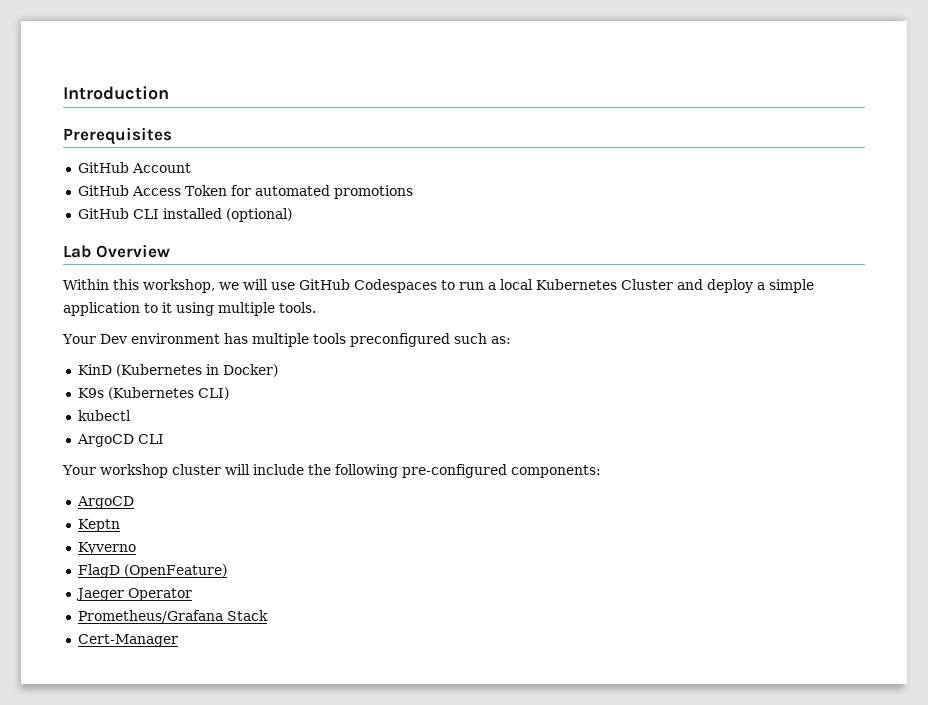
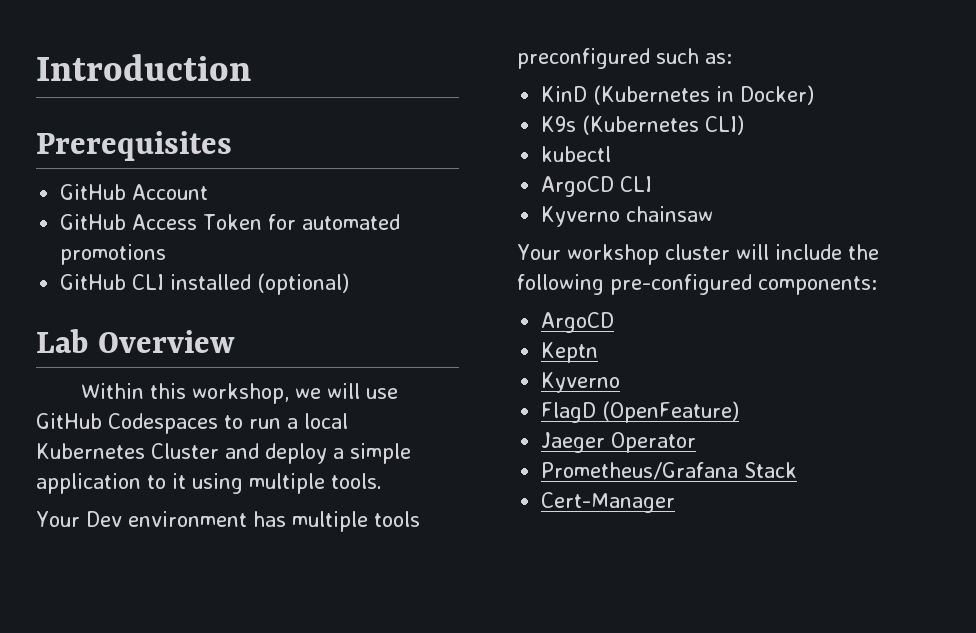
(164, 439) none -> [541,206,714,227] // Kyverno chainsaw

